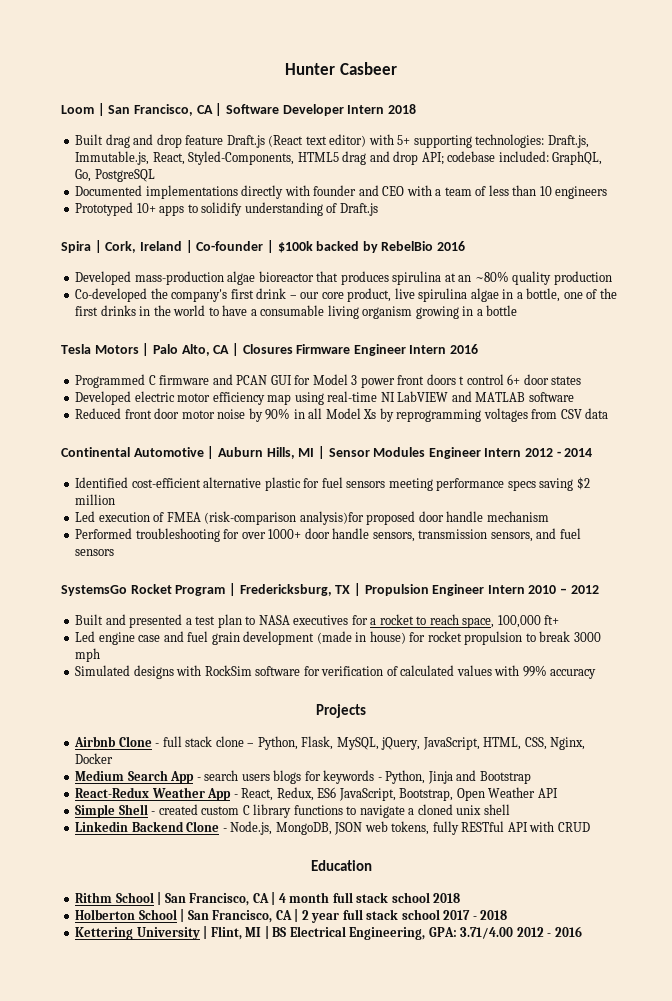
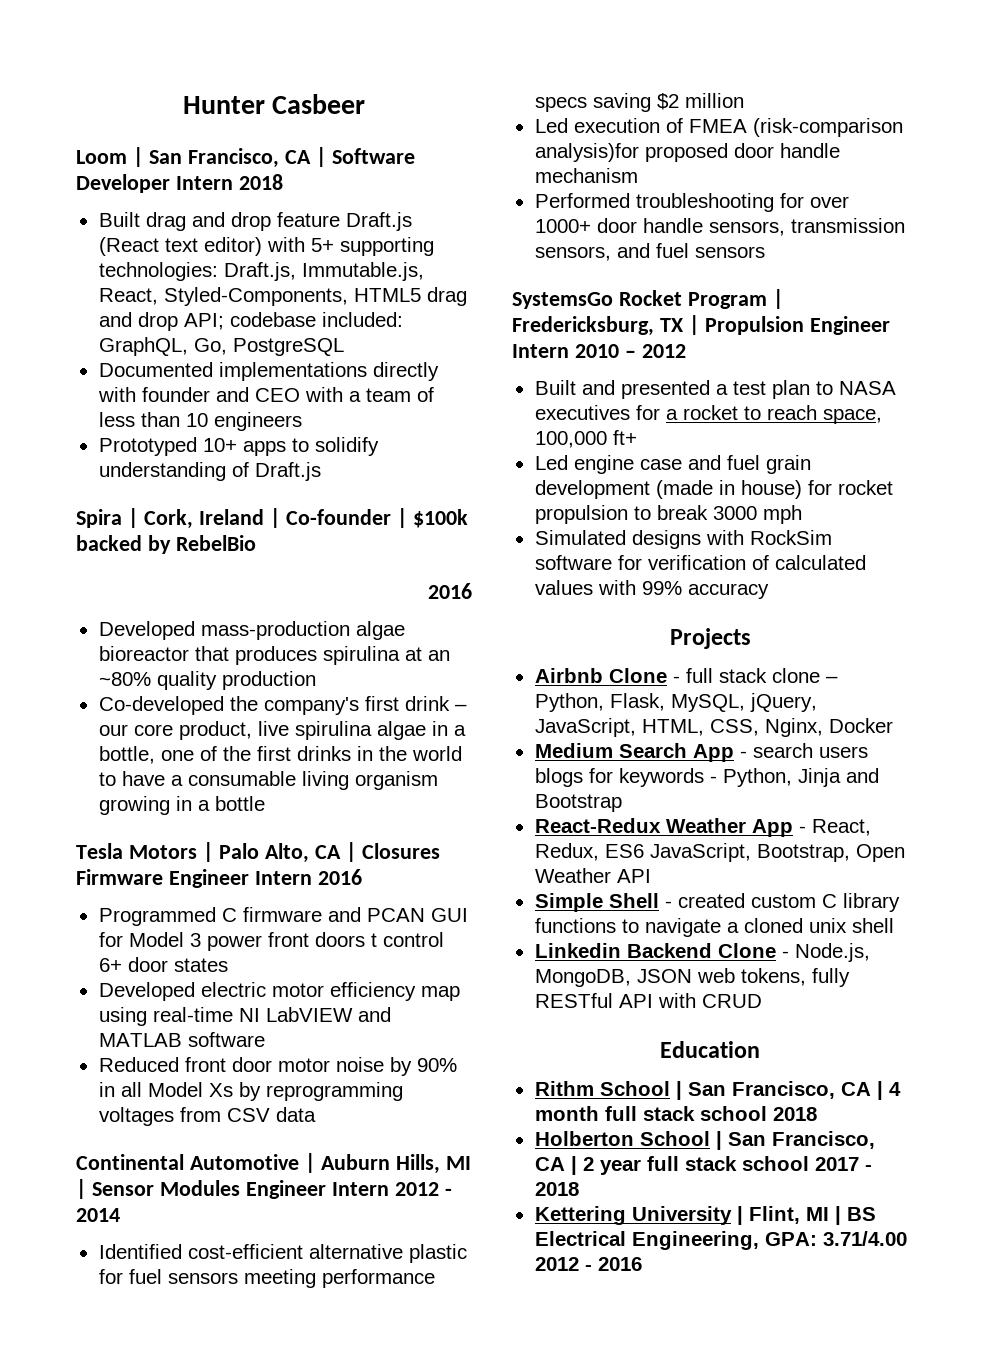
(434, 246) none -> (256, 543) //

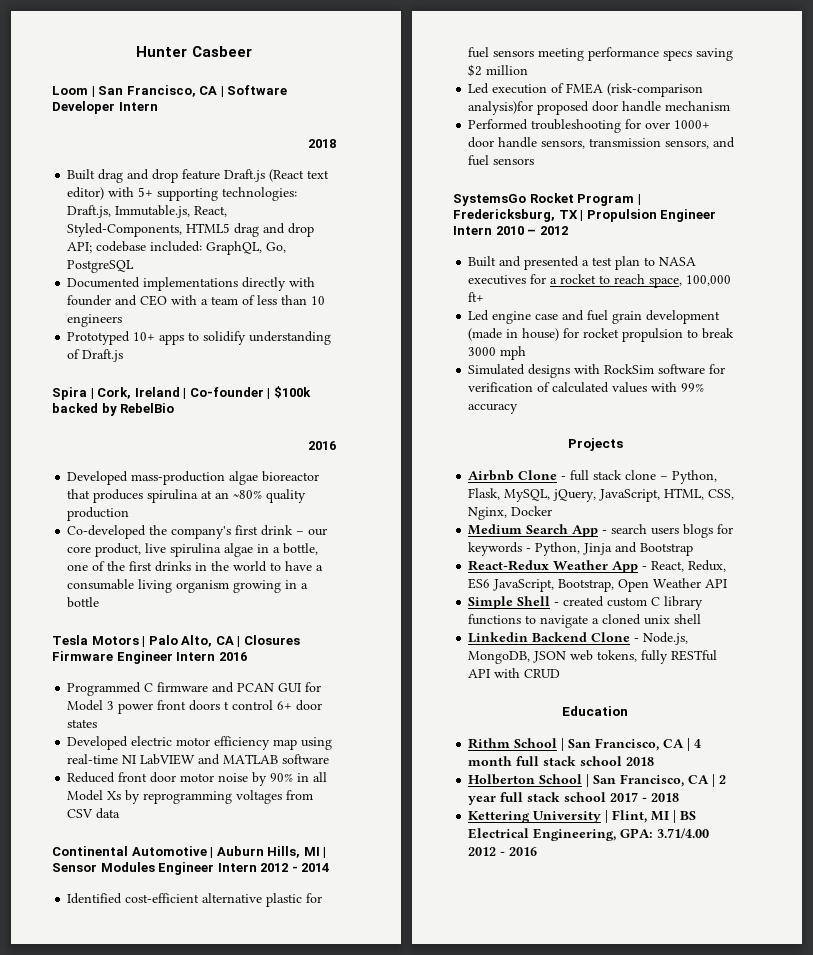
(233, 183) none -> (158, 106) //

